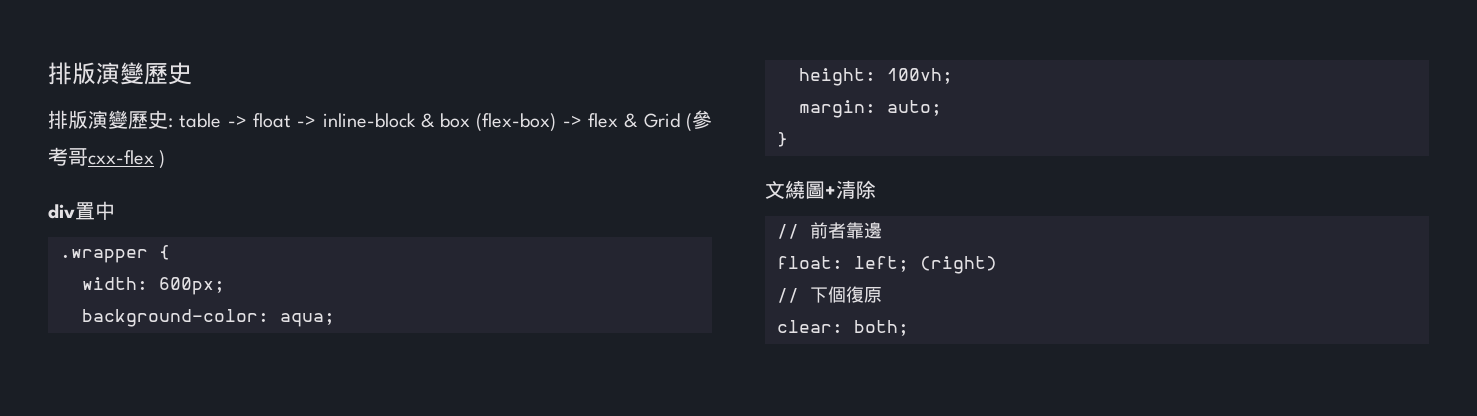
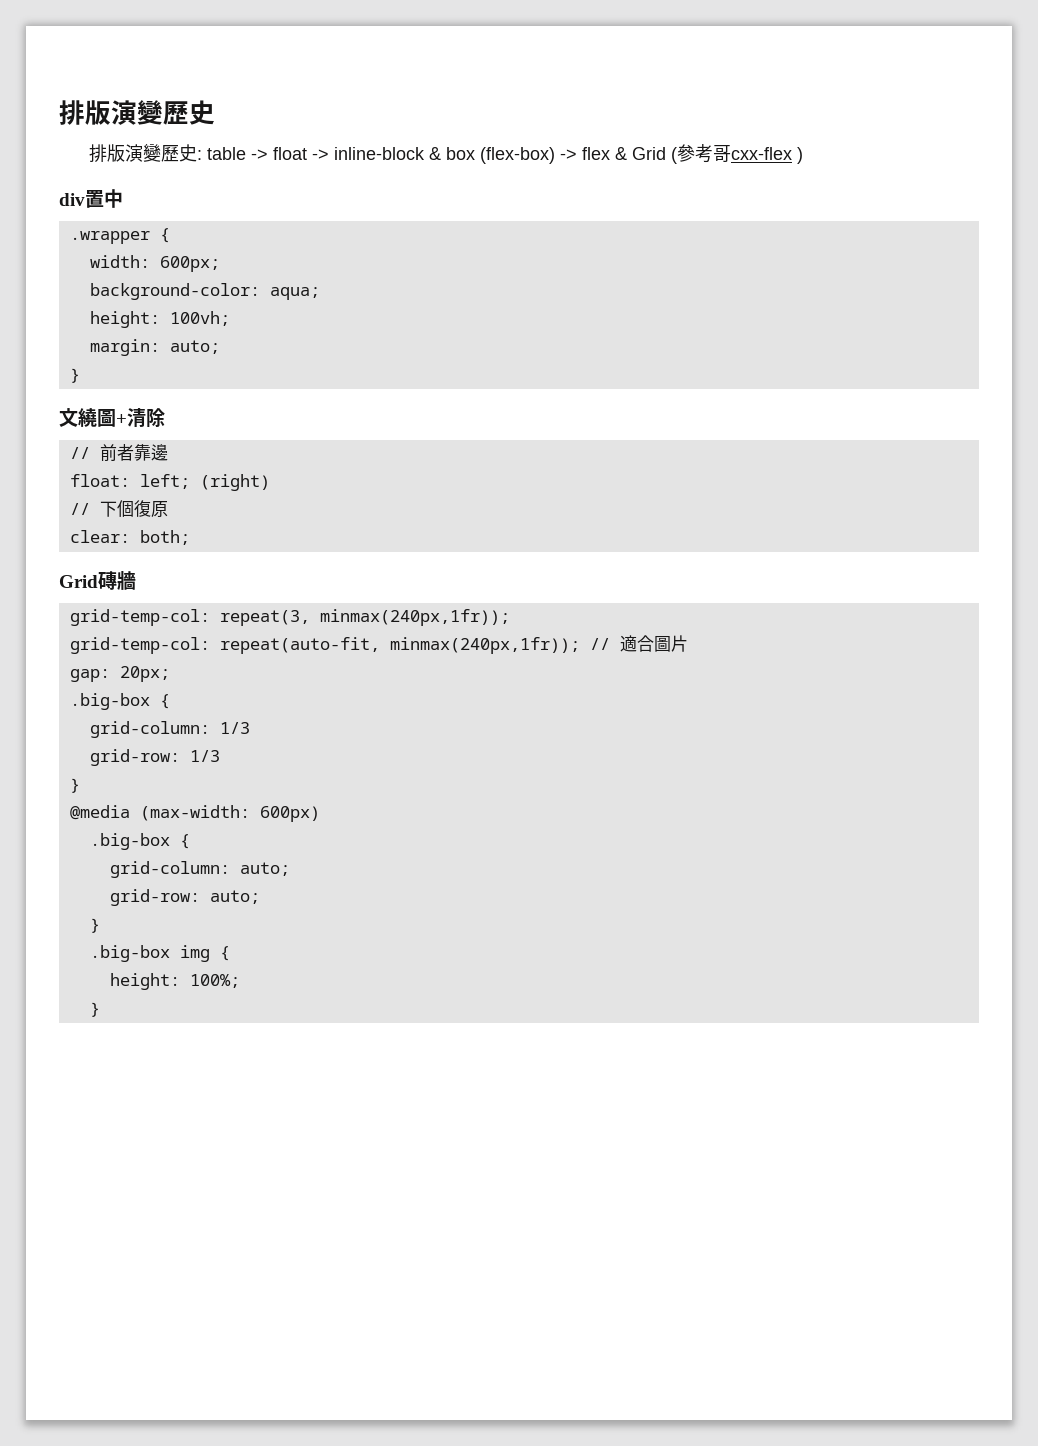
(909, 328) none -> [59,571,136,590] [69,609,510,626] [69,635,688,654] [69,666,170,682] [69,693,170,710] [89,721,250,738] [89,749,220,766] [69,778,80,793] [69,805,320,822] [89,833,190,850] [109,861,290,878] [109,889,260,906] [89,918,100,933] [89,945,230,962] [109,973,240,990] [89,1002,100,1017] // Grid磚牆 // grid-temp-col: repeat(3, minmax(240px,1fr)); // grid-temp-col: repeat(auto-fit, minmax(240px,1fr)); // 適合圖片 // gap: 20px; // .big-box { // grid-column: 1/3 // grid-row: 1/3 // } // @media (max-width: 600px) // .big-box { // grid-column: auto; // grid-row: auto; // } // .big-box img { // height: 100%; // }

